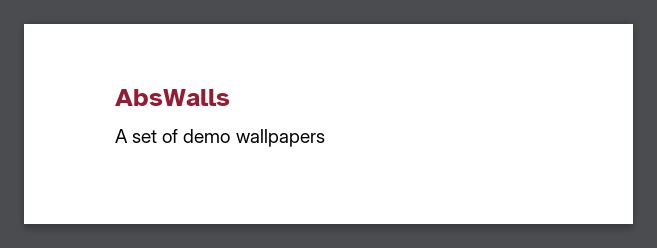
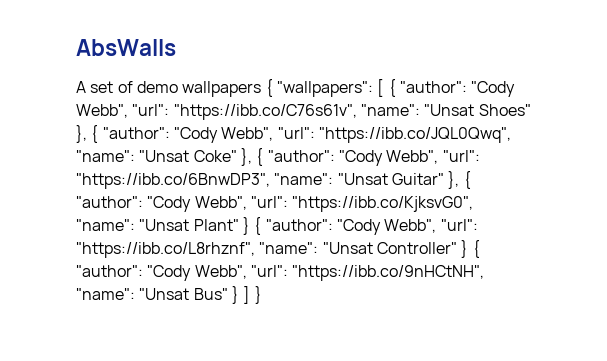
(325, 138) none -> [265,79,516,97] [76,104,531,120] [76,125,511,143] [76,148,480,166] [76,171,471,189] [76,196,474,212] [76,217,478,235] [76,240,480,258] [76,265,485,281] [76,286,262,304] { "wallpapers": [ { "author": "Cody Webb", "url": "https://ibb.co/C76s61v", "name": "Unsat Shoes" }, { "author": "Cody Webb", "url": "https://ibb.co/JQL0Qwq", "name": "Unsat Coke" }, { "author": "Cody Webb", "url": "https://ibb.co/6BnwDP3", "name": "Unsat Guitar" }, { "author": "Cody Webb", "url": "https://ibb.co/KjksvG0", "name": "Unsat Plant" } { "author": "Cody Webb", "url": "https://ibb.co/L8rhznf", "name": "Unsat Controller" } { "author": "Cody Webb", "url": "https://ibb.co/9nHCtNH", "name": "Unsat Bus" } ] }

